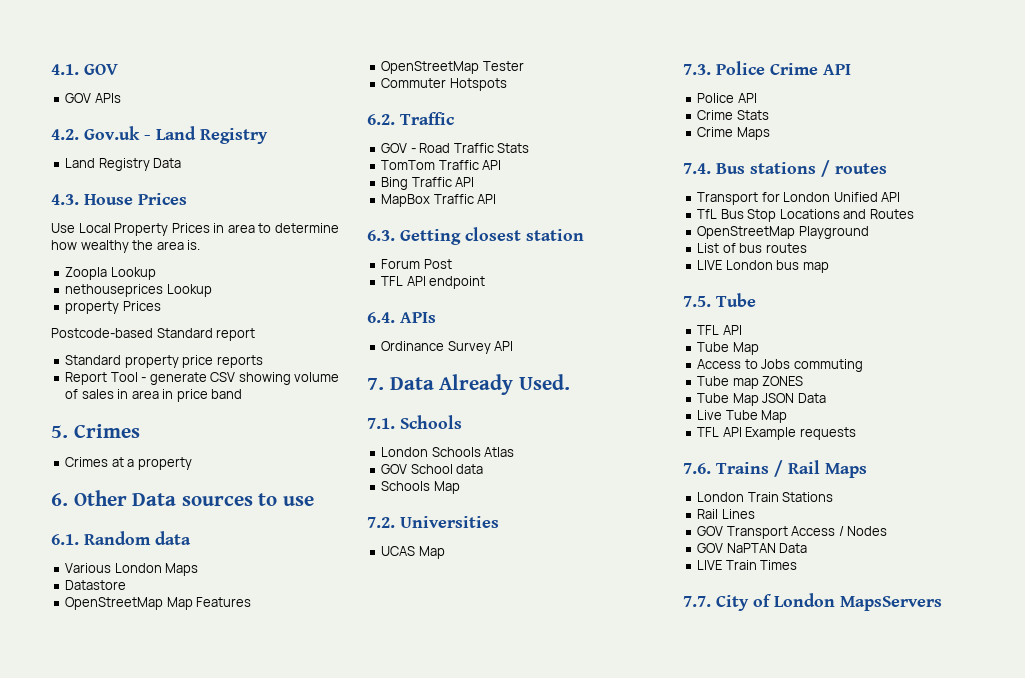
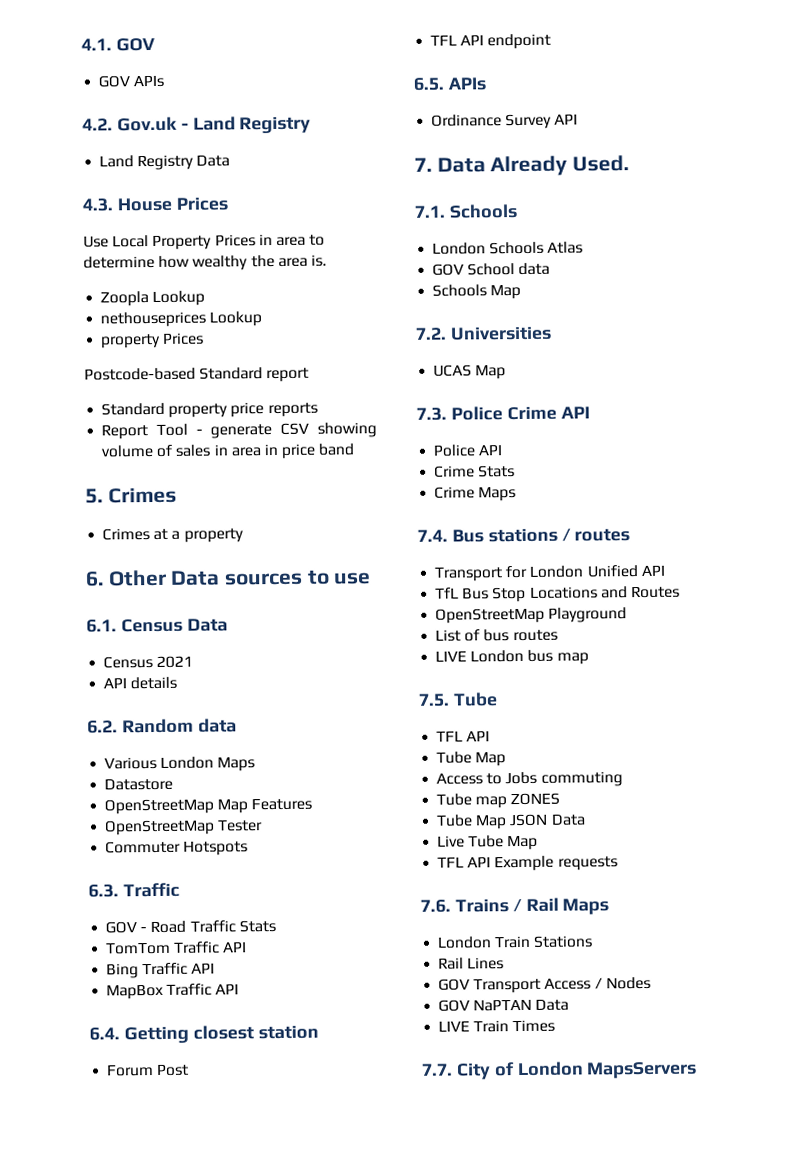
(79, 539) none -> [120,618,228,633] [103,655,194,669] [103,676,178,690] [87,720,118,734] Census Data // Census 2021 // API details // 6.2.
[367,114,395,125] 6.2. -> [88,884,119,898] 6.3.
[367,230,395,241] 6.3. -> [89,1027,120,1041] 6.4.
[367,312,395,323] 6.4. -> [413,77,444,91] 6.5.

